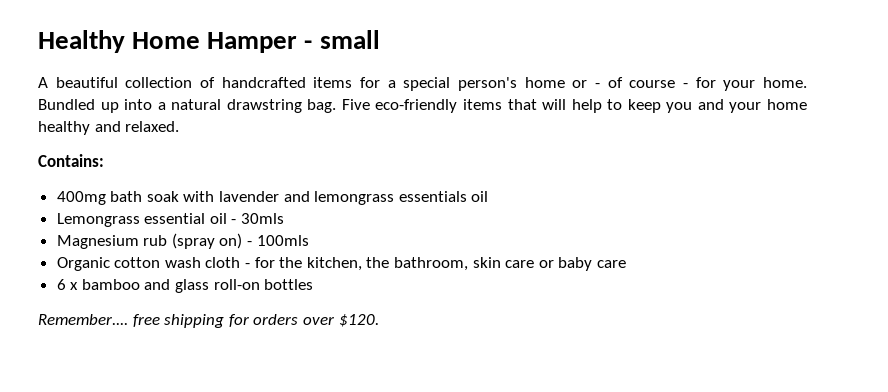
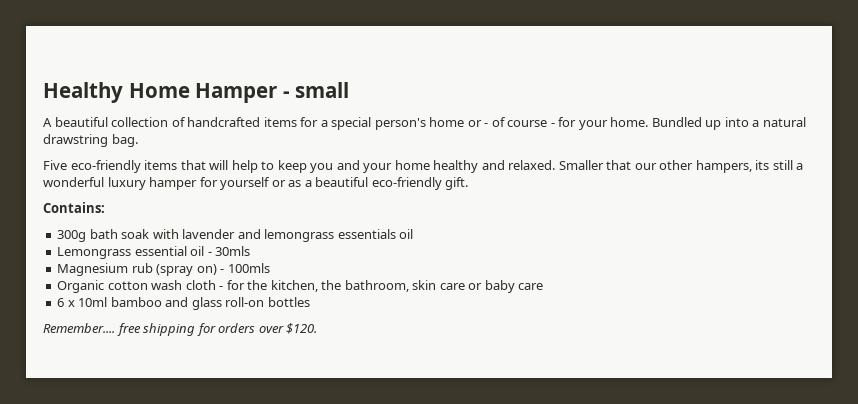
(337, 106) none -> (138, 140) //
(180, 126) none -> [558,160,804,173] [43,177,469,190] Smaller that our other hampers, its still a wonderful luxury hamper for yourself or as a beautiful eco-friendly gift.
[56,191,106,205] 400mg -> [57,230,87,242] 300g
(79, 286) none -> [78,297,108,307] 10ml

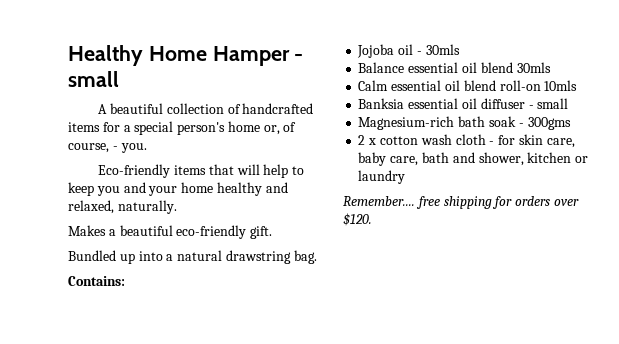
[467,117,806,130] [43,134,138,147] [43,160,141,173] or - of course - for your home. Bundled up into a natural drawstring bag. // Five eco-friendly -> [263,122,297,135] [68,143,147,153] [98,164,171,178] or, of course, - you. // Eco-friendly
[508,160,804,173] [43,177,469,190] [43,202,105,213] [57,229,414,242] [57,246,251,259] [57,263,270,276] [57,280,105,293] relaxed. Smaller that our other hampers, its still a wonderful luxury hamper for yourself or as a beautiful eco-friendly gift. // Contains: // 300g bath soak with lavender and lemongrass essentials oil // Lemongrass essential oil - 30mls // Magnesium rub (spray on) - 100mls // Organic -> [68,200,177,214] [68,225,273,239] [68,250,317,264] [68,276,125,286] [357,44,460,58] [358,62,551,73] [358,80,578,91] [358,98,569,109] [358,116,571,130] [358,135,377,145] relaxed, naturally. // Makes a beautiful eco-friendly gift. // Bundled up into a natural drawstring bag. // Contains: // Jojoba oil - 30mls // Balance essential oil blend 30mls // Calm essential oil blend roll-on 10mls // Banksia essential oil diffuser - small // Magnesium-rich bath soak - 300gms // 2 x
[247,280,544,293] [57,297,310,310] the kitchen, the bathroom, skin care or baby care // 6 x 10ml bamboo and glass roll-on bottles -> [518,134,575,148] [358,152,589,166] [358,170,406,184] skin care, baby care, bath and shower, kitchen or laundry

